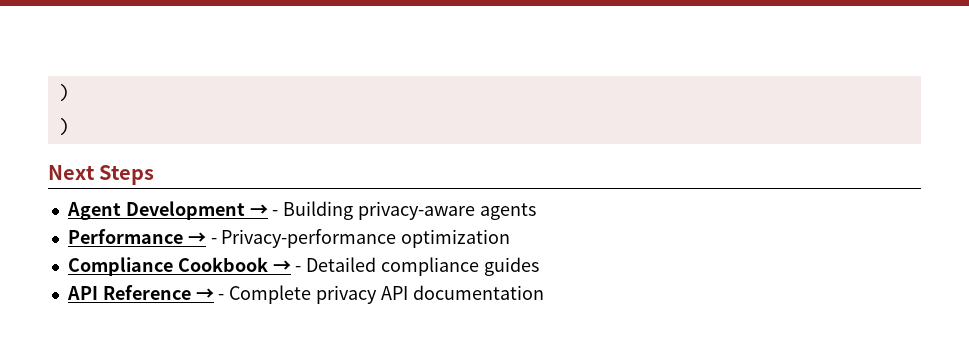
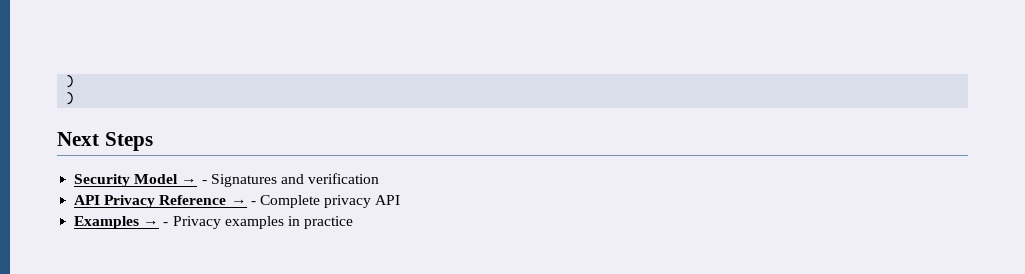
[66,201,536,220] [67,229,511,248] [67,257,539,276] [66,286,98,300] Agent Development → - Building privacy-aware agents // Performance → - Privacy-performance optimization // Compliance Cookbook → - Detailed compliance guides // API -> [74,173,380,187] [74,195,156,208] Security Model → - Signatures and verification // API Privacy
[412,285,544,300] documentation -> [74,216,354,229] // Examples → - Privacy examples in practice

